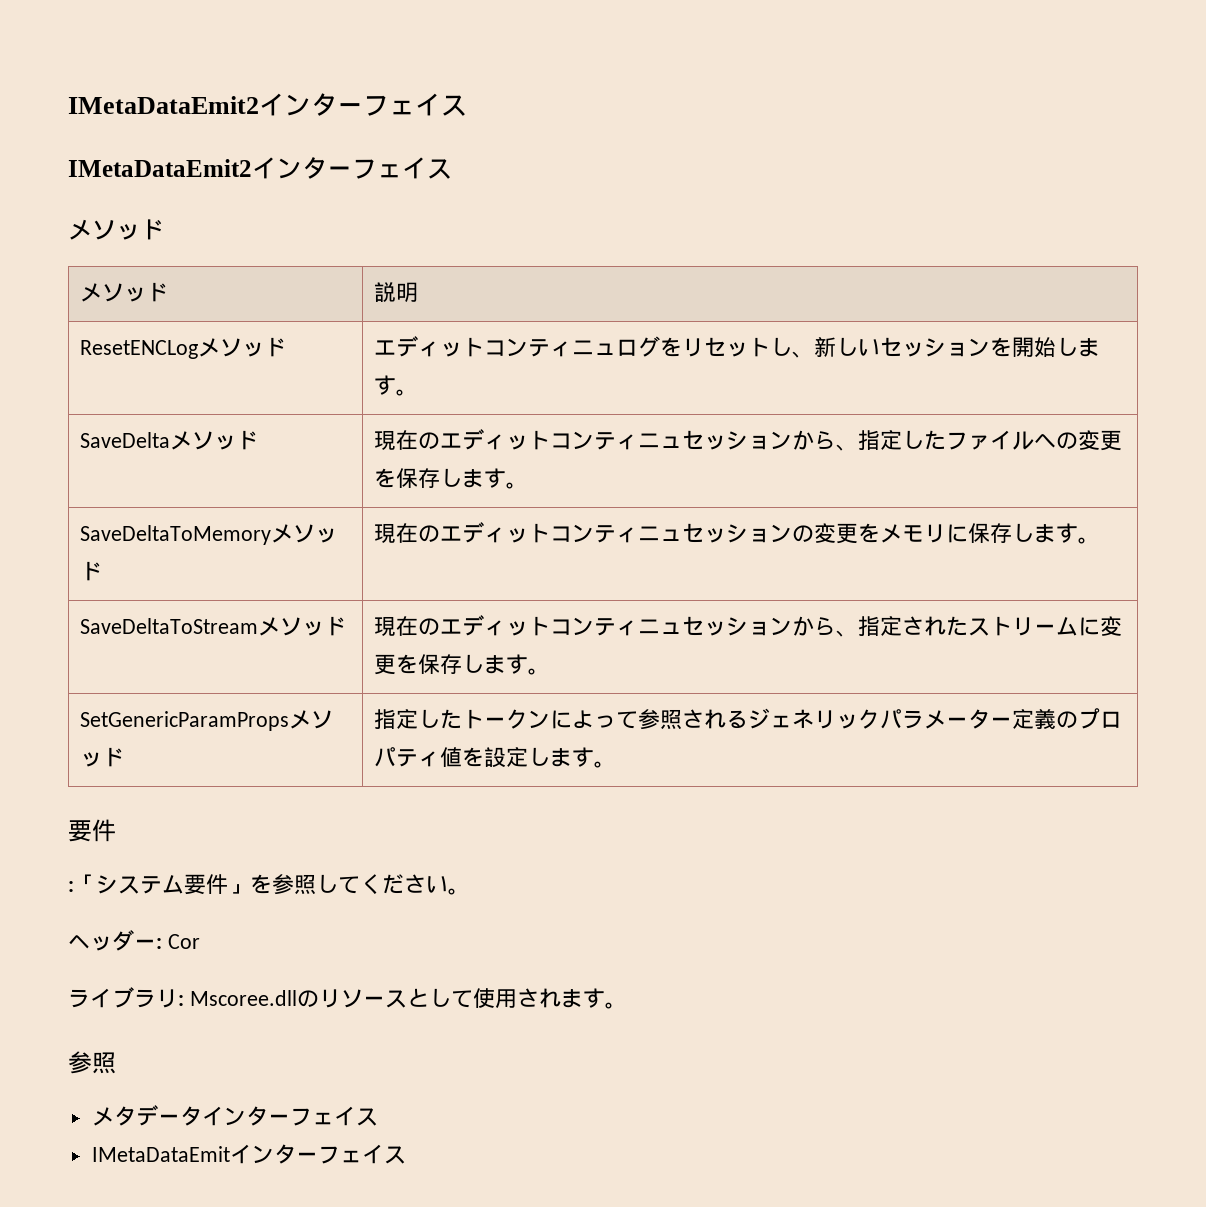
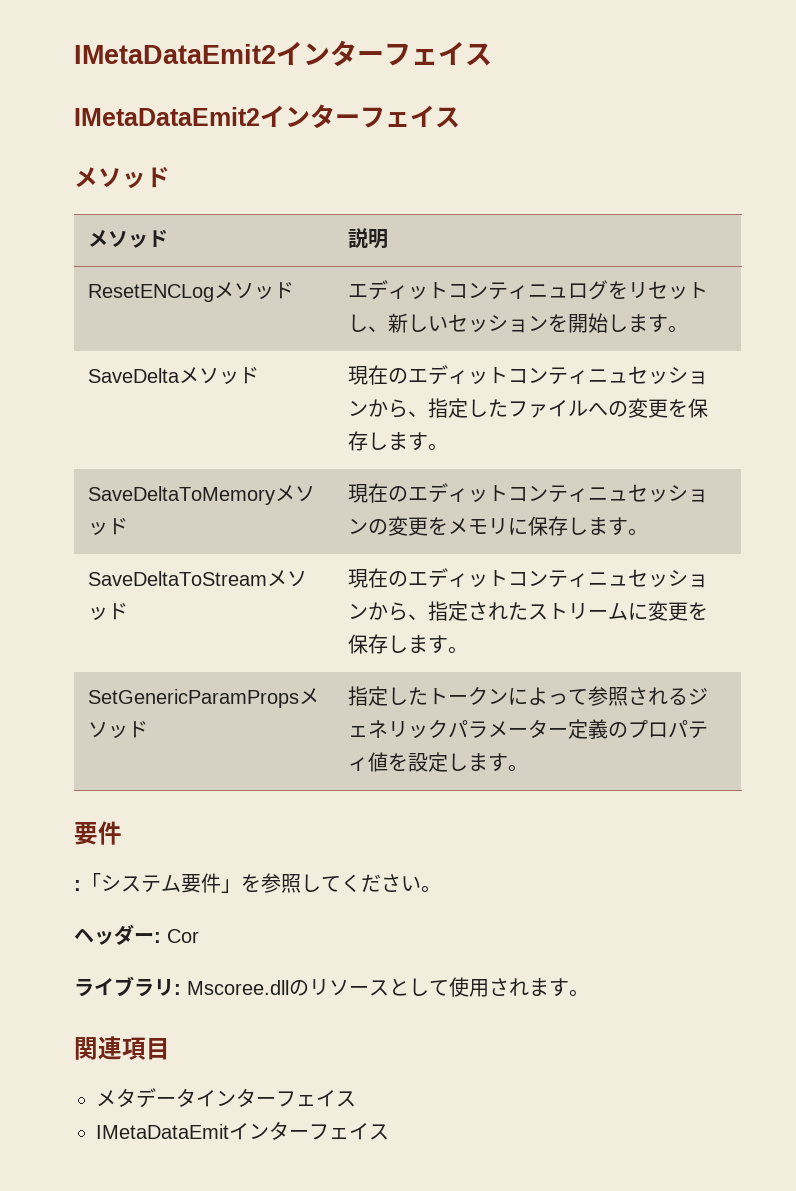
[68,1051,116,1074] 参照 -> [74,1036,170,1060] 関連項目

